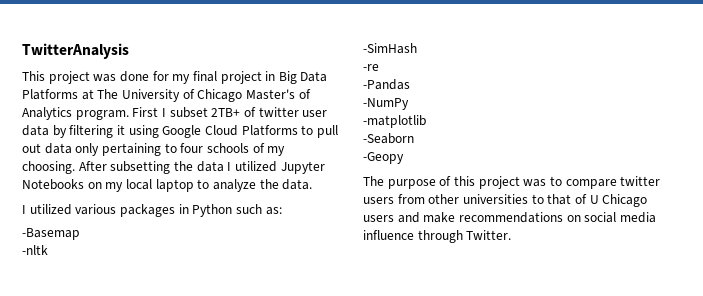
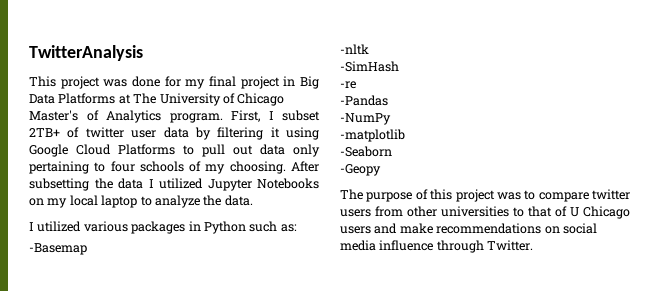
[132,107,159,117] First -> [231,110,260,122] First,

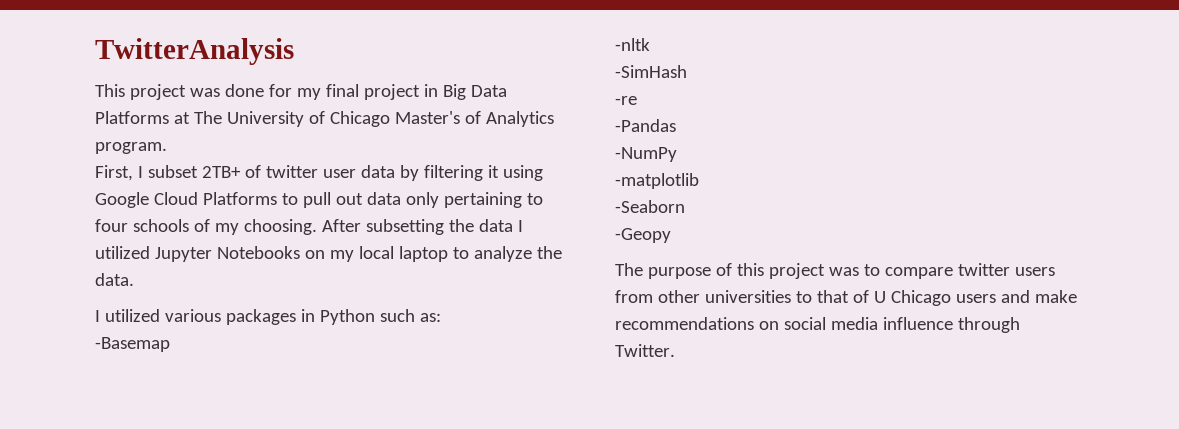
(223, 118) none -> (167, 148) //

